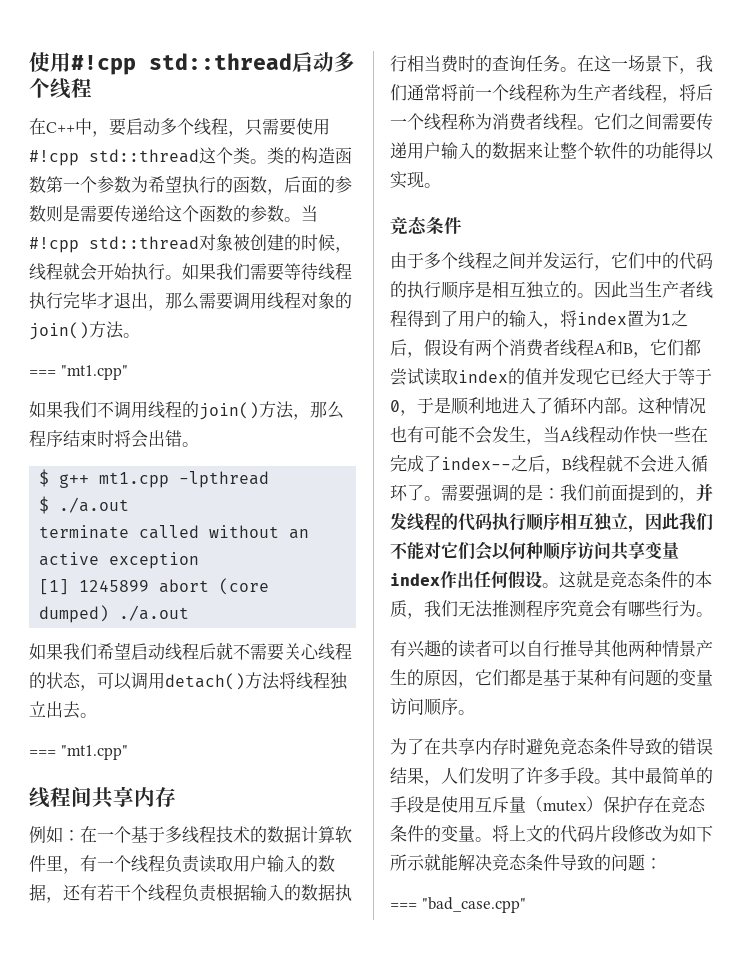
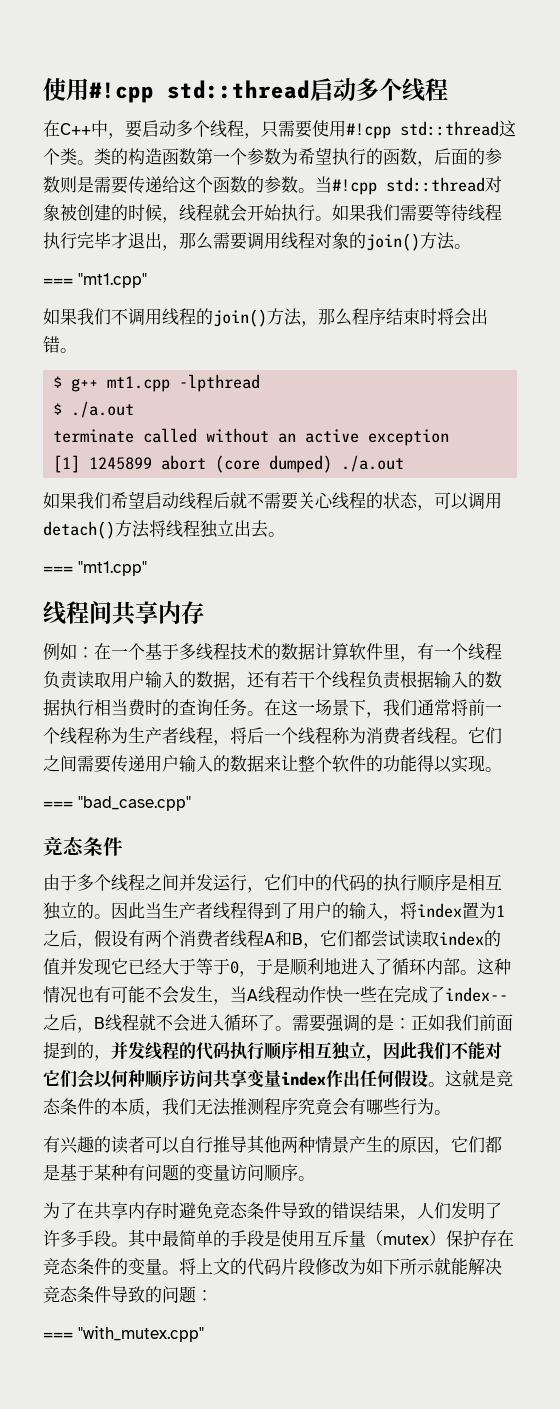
(441, 185) none -> [43,796,191,811] // === "bad_case.cpp"
(560, 493) none -> [411,1014,445,1031] 正如
[421,897,526,913] "bad_case.cpp" -> [78,1326,204,1342] "with_mutex.cpp"

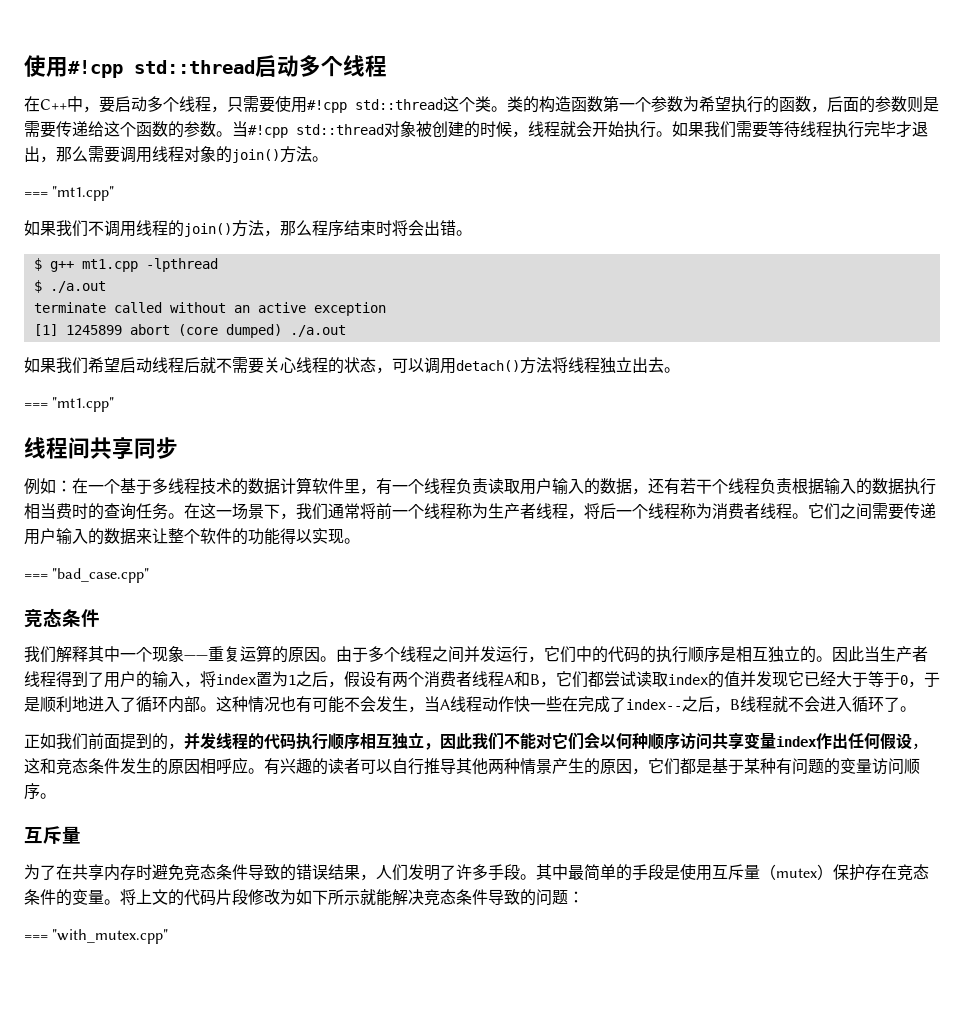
[158,601,204,624] 内存 -> [134,437,178,459] 同步
(123, 846) none -> [24,645,336,663] 我们解释其中一个现象——重复运算的原因。
[292,1014,411,1032] 需要强调的是： -> (916, 709) //
[428,1069,513,1087] [43,1098,451,1117] 。这就是竞态条件的本质，我们无法推测程序究竟会有哪些行为。 // -> [912,743,928,750] [24,757,264,775] ，这和竞态条件发生的原因相呼应。
(315, 1178) none -> [24,826,81,844] // 互斥量

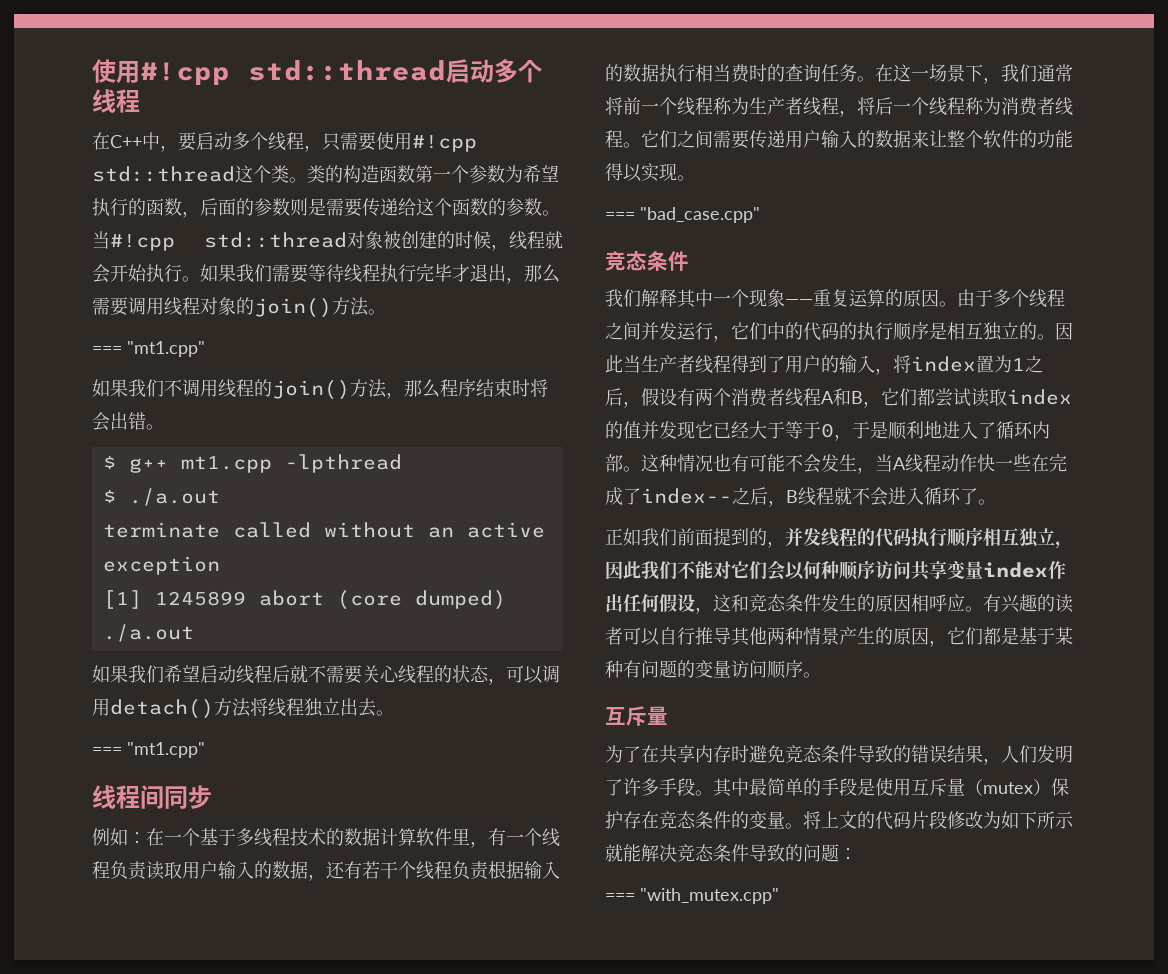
[90,437,134,459] 共享 -> (164, 797) none

